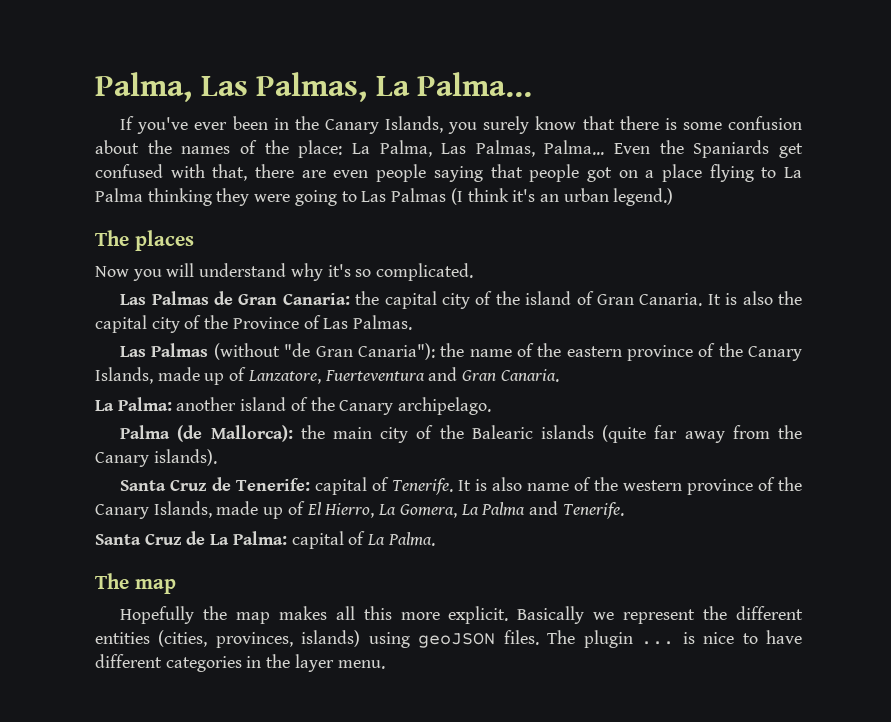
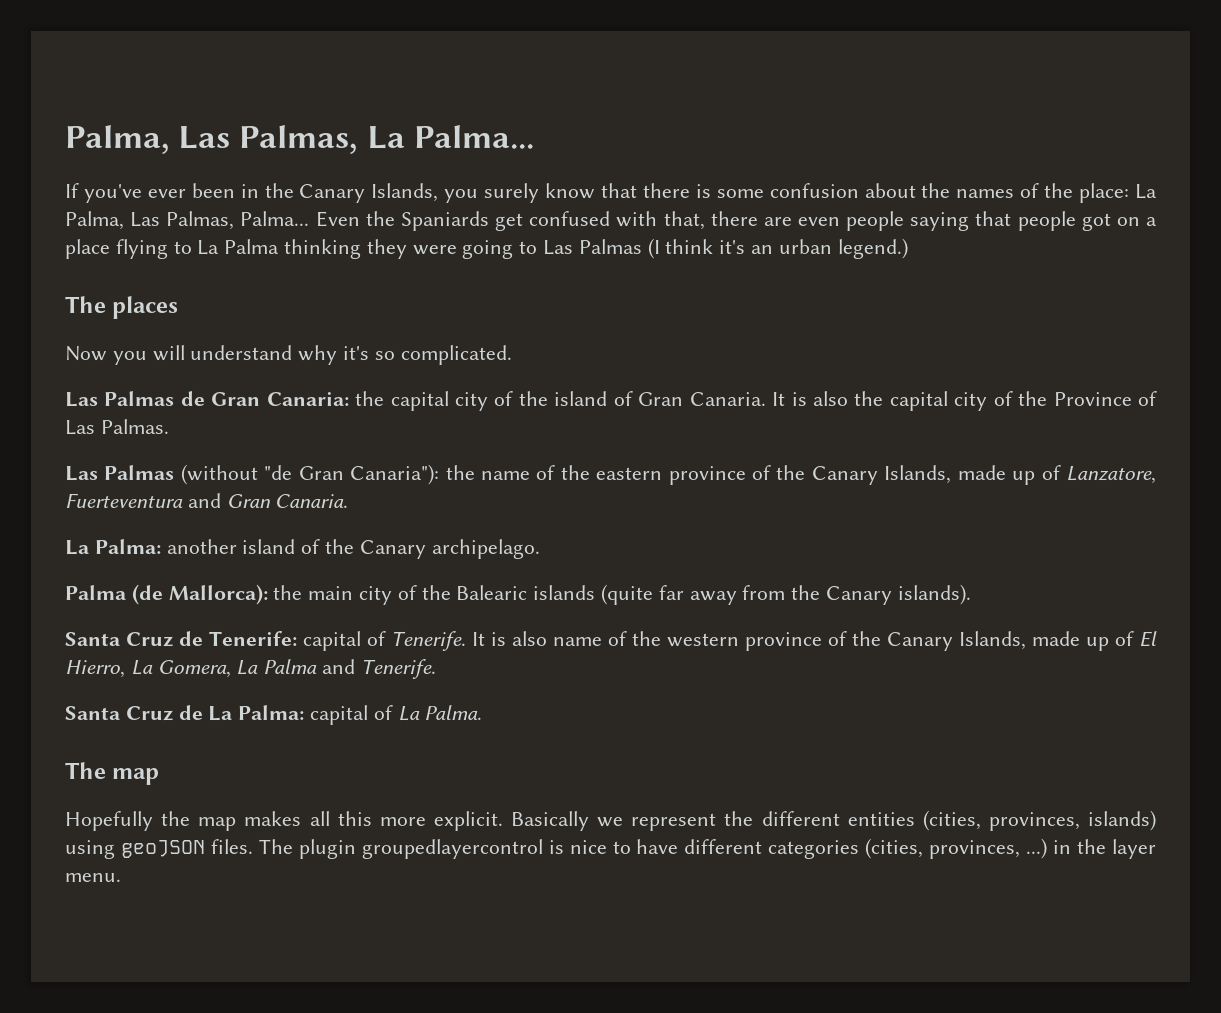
[641,641,675,645] ... -> [361,839,543,859] groupedlayercontrol
(242, 664) none -> [865,838,1048,859] (cities, provinces, ...)

